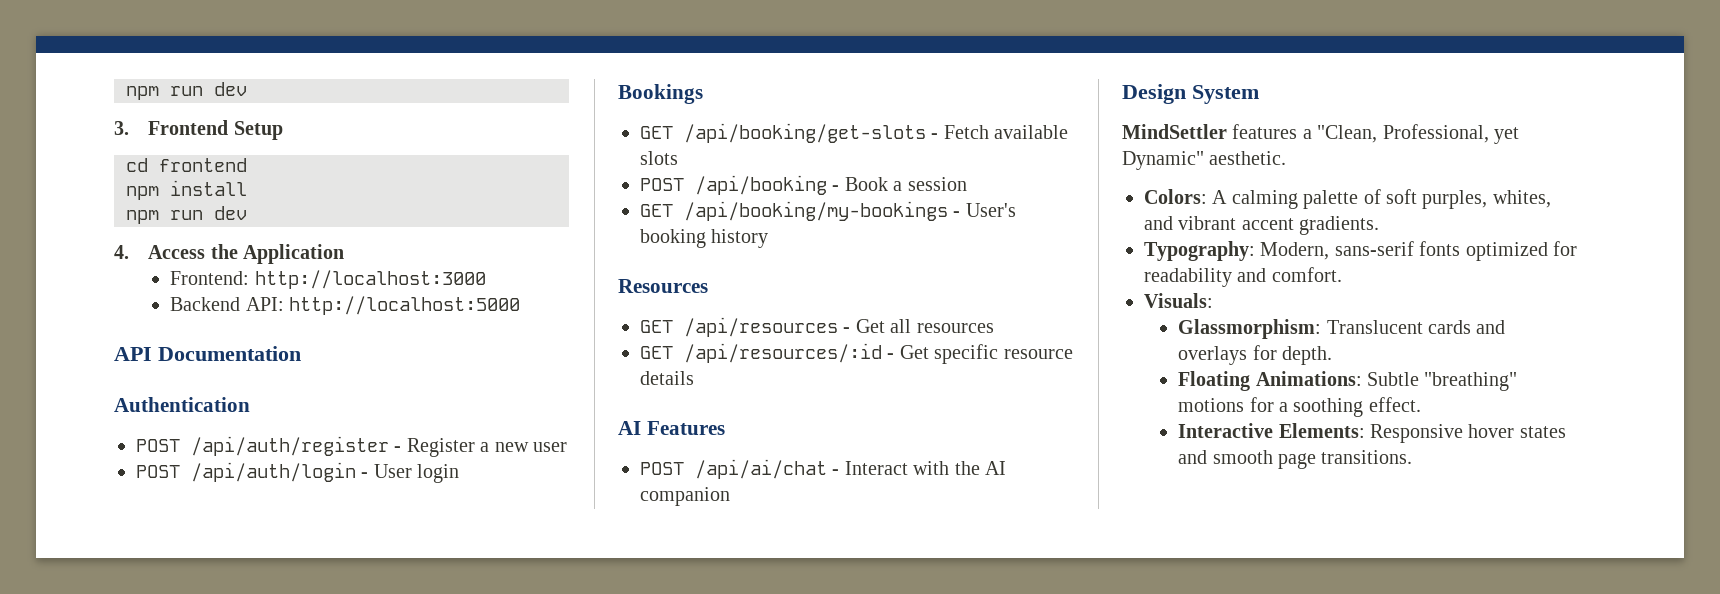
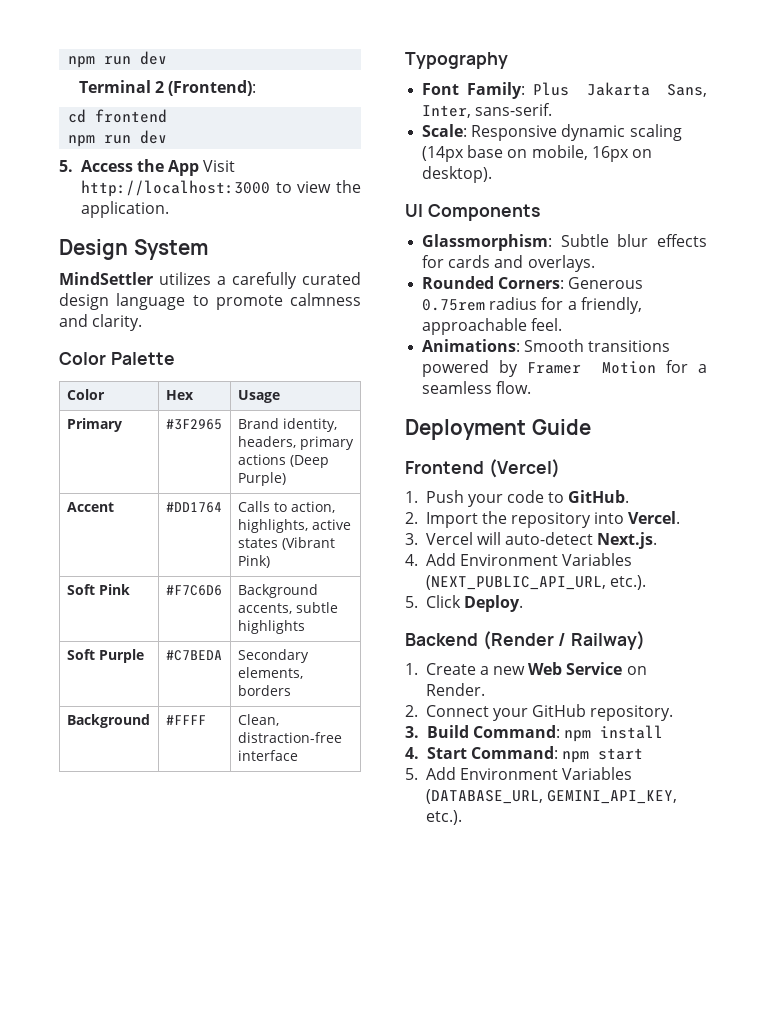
[126,82,247,100] [114,120,283,140] npm run dev // 3. Frontend Setup -> [68,51,168,68] [78,80,256,96] npm run dev // Terminal 2 (Frontend):
[126,180,247,200] [126,206,247,224] [114,245,129,259] // npm install // npm run dev // 4. -> [68,130,168,147] [59,160,73,172] // npm run dev // 5.
[243,244,345,264] [170,271,250,285] Application // Frontend: -> [168,160,236,176] App Visit
[170,296,521,315] [114,346,301,361] [114,397,250,412] [136,436,567,457] [136,462,460,483] [618,84,703,104] [640,123,1069,143] [640,151,678,165] [640,175,967,195] [640,201,1016,221] [640,229,769,248] [618,279,708,293] [640,317,994,337] [640,343,1073,364] [640,371,694,385] [618,421,725,435] [640,459,1006,479] [640,487,730,506] [1122,84,1259,104] [1122,124,1519,144] [1122,151,1287,170] [1144,189,1551,209] [1144,216,1380,235] [1144,241,1577,261] [1144,267,1342,287] [1144,293,1213,308] [1178,319,1506,339] [1178,345,1333,365] [1178,371,1518,391] [1178,397,1421,417] [1178,423,1566,443] [1178,450,1413,469] // Backend API: http://localhost:5000 // API Documentation // Authentication // POST /api/auth/register - Register a new user // POST /api/auth/login - User login // Bookings // GET /api/booking/get-slots - Fetch available slots // POST /api/booking - Book a session // GET /api/booking/my-bookings - User's booking history // Resources // GET /api/resources - Get all resources // GET /api/resources/:id - Get specific resource details // AI Features // POST /api/ai/chat - Interact with the AI companion // Design System // MindSettler features a "Clean, Professional, yet Dynamic" aesthetic. // Colors: A calming palette of soft purples, whites, and vibrant accent gradients. // Typography: Modern, sans-serif fonts optimized for readability and comfort. // Visuals: // Glassmorphism: Translucent cards and overlays for depth. // Floating Animations: Subtle "breathing" motions for a soothing effect. // Interactive Elements: Responsive hover states and smooth page transitions. -> [275,180,361,193] [80,201,169,218] [59,239,208,260] [59,272,361,289] [59,293,361,310] [59,314,143,331] [59,352,175,365] [66,389,105,400] [165,390,194,400] [237,390,280,403] [66,418,122,432] [165,419,222,430] [237,418,337,432] [237,436,354,450] [237,454,329,468] [237,472,286,486] [66,502,114,512] [165,502,222,513] [237,501,335,513] [237,519,351,533] [237,537,335,550] [237,555,270,568] [66,584,130,595] [165,585,222,596] [237,584,318,598] [237,602,338,614] [237,620,305,634] [66,649,144,663] [165,650,222,661] [237,649,309,663] [237,667,303,679] [237,685,291,696] [66,714,150,728] [165,715,206,725] [237,714,279,726] [237,732,342,743] [237,750,298,761] [405,52,508,69] [422,82,707,99] [422,103,553,118] [422,124,682,141] [422,145,652,162] [422,166,493,183] [405,204,540,221] [422,234,707,251] [422,255,595,272] [422,276,644,289] [422,297,642,314] [422,318,563,335] [422,339,671,352] [422,360,707,377] [422,381,532,394] [405,419,591,440] [405,459,560,478] [405,490,630,507] [405,511,681,528] [405,532,658,549] [405,553,633,566] [425,575,646,590] [405,595,523,612] [405,631,646,650] [405,662,647,675] [425,683,485,696] [405,704,674,721] [405,725,664,742] [405,746,644,763] [405,767,633,780] [425,789,677,804] [425,810,462,825] to view the application. // Design System // MindSettler utilizes a carefully curated design language to promote calmness and clarity. // Color Palette // Color | Hex | Usage // Primary | #3F2965 | Brand identity, headers, primary actions (Deep Purple) // Accent | #DD1764 | Calls to action, highlights, active states (Vibrant Pink) // Soft Pink | #F7C6D6 | Background accents, subtle highlights // Soft Purple | #C7BEDA | Secondary elements, borders // Background | #FFFF | Clean, distraction-free interface // Typography // Font Family: Plus Jakarta Sans, Inter, sans-serif. // Scale: Responsive dynamic scaling (14px base on mobile, 16px on desktop). // UI Components // Glassmorphism: Subtle blur effects for cards and overlays. // Rounded Corners: Generous 0.75rem radius for a friendly, approachable feel. // Animations: Smooth transitions powered by Framer Motion for a seamless flow. // Deployment Guide // Frontend (Vercel) // 1. Push your code to GitHub. // 2. Import the repository into Vercel. // 3. Vercel will auto-detect Next.js. // 4. Add Environment Variables (NEXT_PUBLIC_API_URL, etc.). // 5. Click Deploy. // Backend (Render / Railway) // 1. Create a new Web Service on Render. // 2. Connect your GitHub repository. // 3. Build Command: npm install // 4. Start Command: npm start // 5. Add Environment Variables (DATABASE_URL, GEMINI_API_KEY, etc.).

